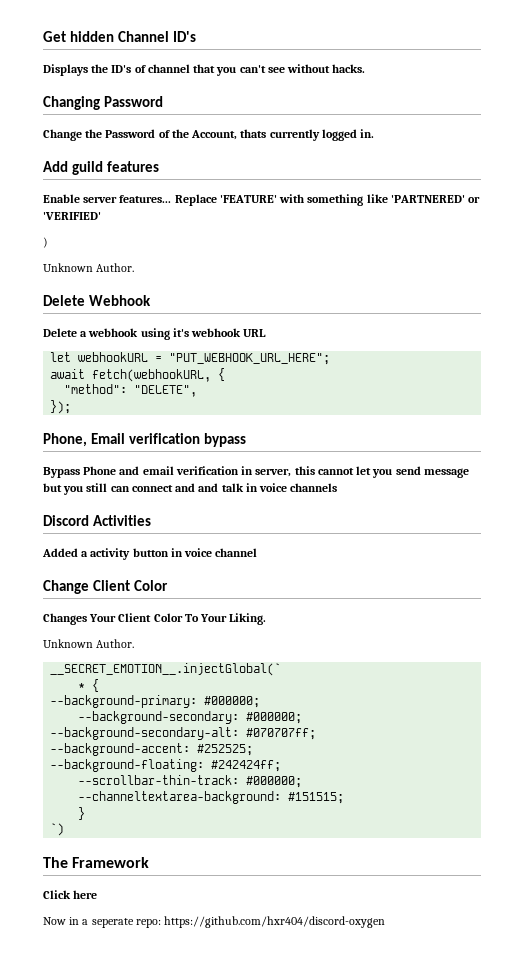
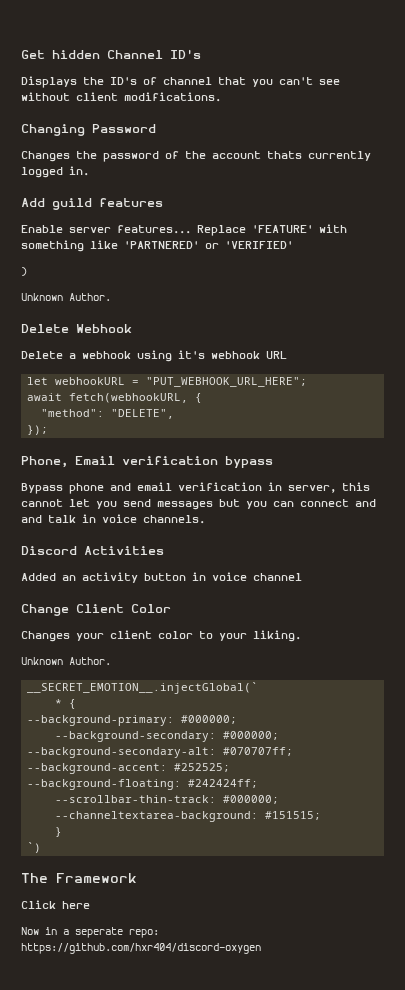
[332,64,366,73] hacks. -> [76,92,221,102] client modifications.
[43,129,156,141] Change the Password -> [21,151,159,162] Changes the password
[191,130,238,140] Account, -> [212,151,261,159] account
[83,466,117,475] Phone -> [69,483,104,494] phone
[423,468,469,478] message -> [157,501,213,510] messages
[86,483,108,492] still -> (267, 505) none
[290,483,338,492] channels -> [143,515,205,524] channels.
[81,551,89,557] a -> [62,575,76,581] an
[89,613,267,625] Your Client Color To Your Liking. -> [76,630,301,642] your client color to your liking.

